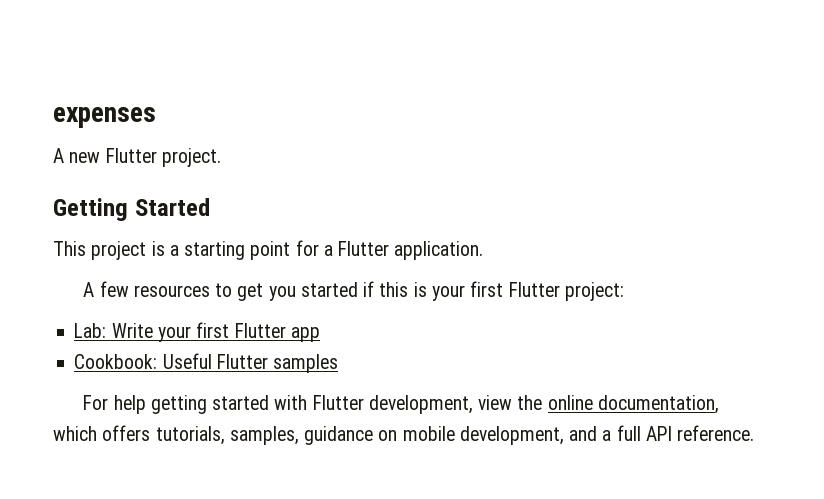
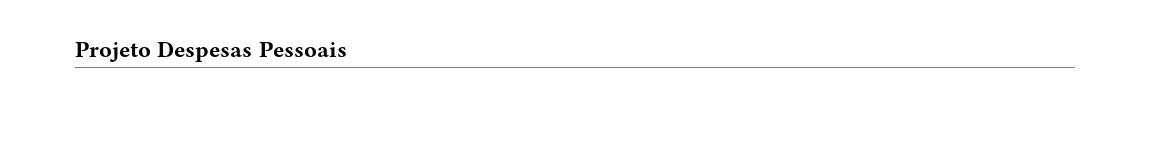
[53,107,156,128] [53,148,221,167] [53,198,210,221] [53,240,484,260] [83,281,624,301] [74,322,320,342] [74,353,339,373] [83,395,719,414] [53,425,755,445] expenses // A new Flutter project. // Getting Started // This project is a starting point for a Flutter application. // A few resources to get you started if this is your first Flutter project: // Lab: Write your first Flutter app // Cookbook: Useful Flutter samples // For help getting started with Flutter development, view the online documentation, which offers tutorials, samples, guidance on mobile development, and a full API reference. -> [75,41,347,62] Projeto Despesas Pessoais

